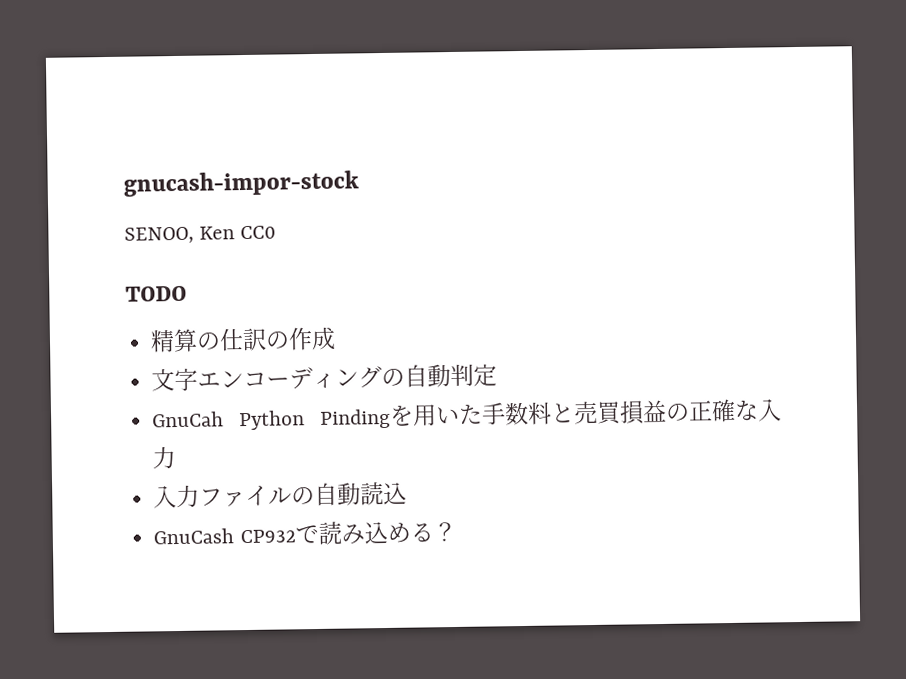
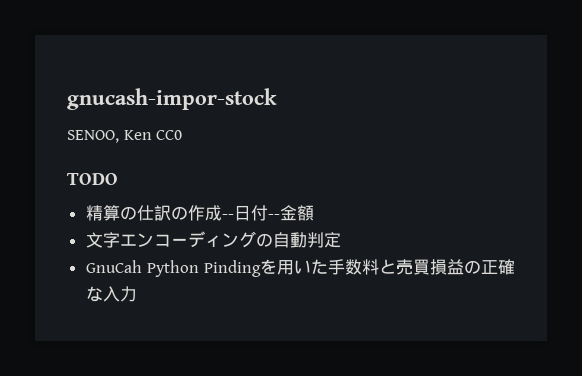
(337, 338) none -> [221,205,314,221] --日付--金額
[153,482,408,509] [153,521,457,545] // 入力ファイルの自動読込 // GnuCash CP932で読み込める？ -> (137, 294) none

